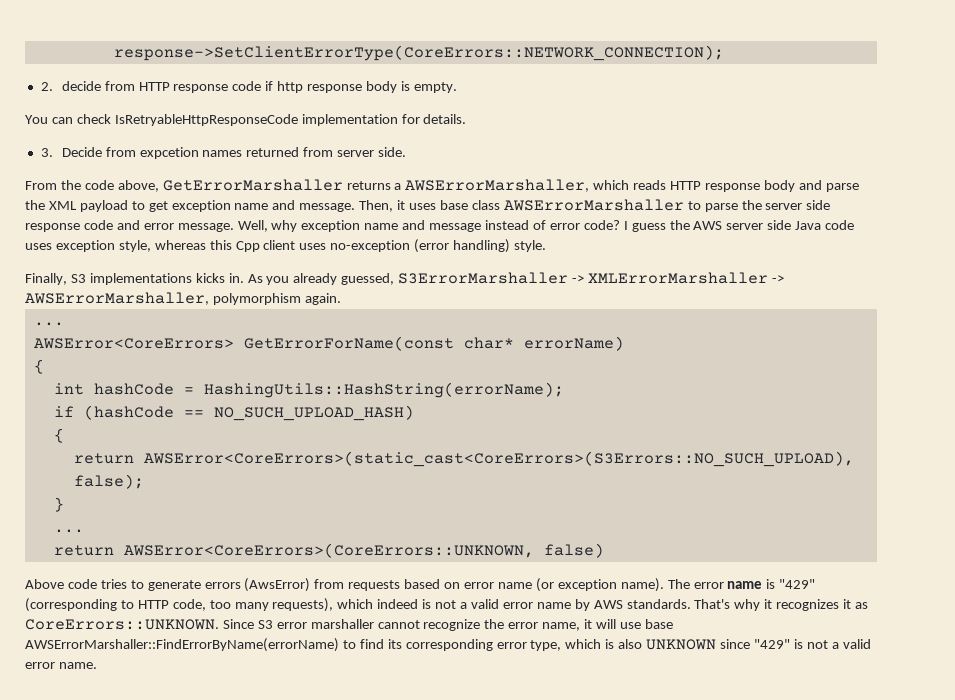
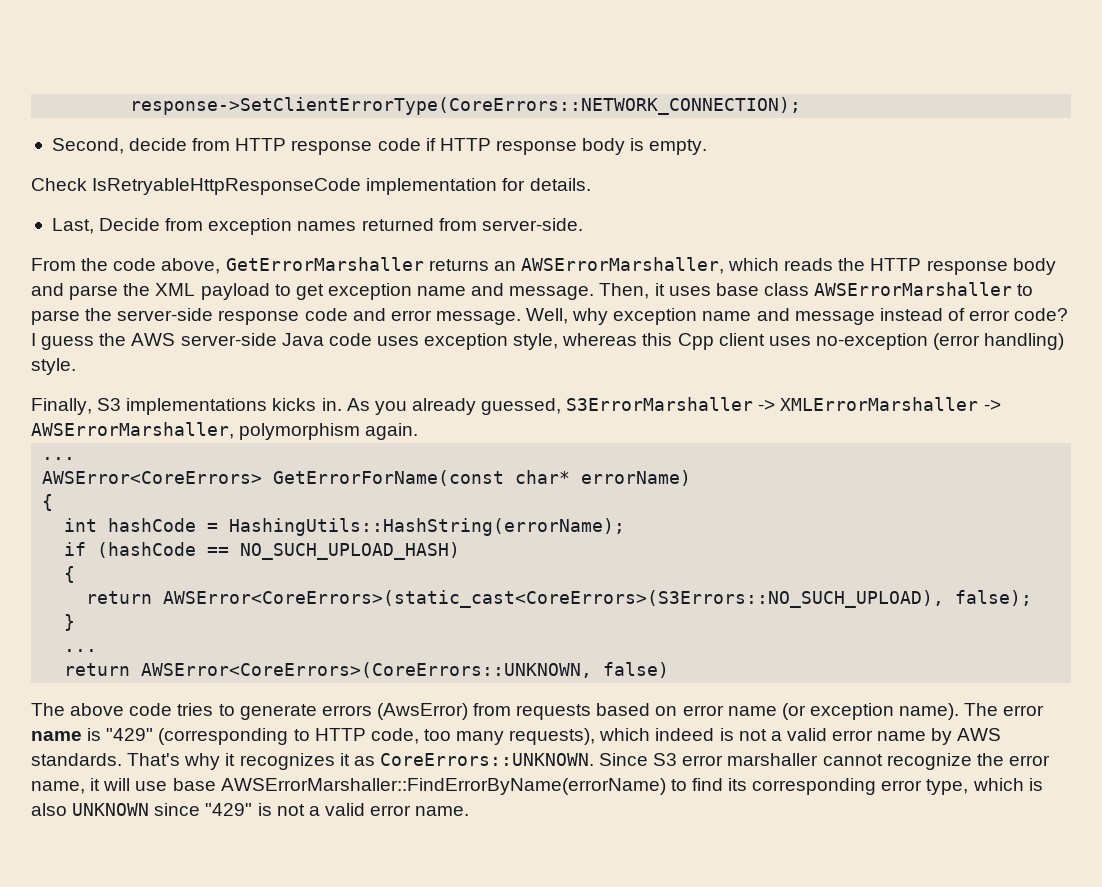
[40,82,53,91] 2. -> [51,138,124,154] Second,
[277,81,304,93] http -> [439,138,491,151] HTTP
[25,114,111,124] You can check -> [31,178,87,191] Check
[40,148,53,157] 3. -> [51,218,94,234] Last,
[139,147,199,159] expcetion -> [208,218,293,235] exception
[337,147,407,157] server side. -> [481,218,583,231] server-side.
[394,183,402,190] a -> [493,261,516,271] an
(667, 185) none -> [838,258,866,271] the
[765,200,831,210] server side -> [117,308,214,321] server-side
[726,220,792,230] server side -> [180,333,277,346] server-side
[25,579,64,589] Above -> [31,703,125,716] The above

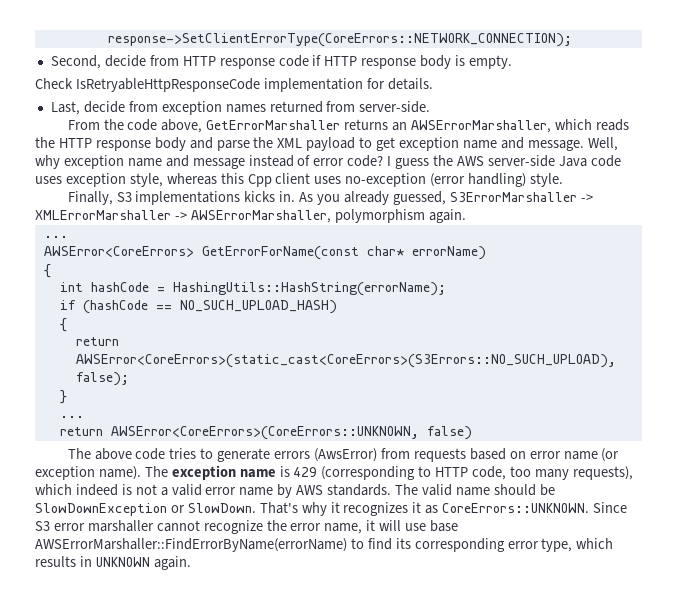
[99,218,161,231] Decide -> [83,101,125,113] decide
[599,282,1034,299] [31,308,521,325] Then, it uses base class AWSErrorMarshaller to parse the server-side response code and error message. -> (584, 145) none
[1003,705,1045,716] error -> [171,465,236,480] exception
[106,728,154,741] "429" -> [293,467,318,477] 429
(122, 759) none -> [395,484,555,496] [35,503,256,516] The valid name should be SlowDownException or SlowDown.
[1028,778,1043,791] [31,803,470,816] is also UNKNOWN since "429" is not a valid error name. -> [35,556,191,570] results in UNKNOWN again.

